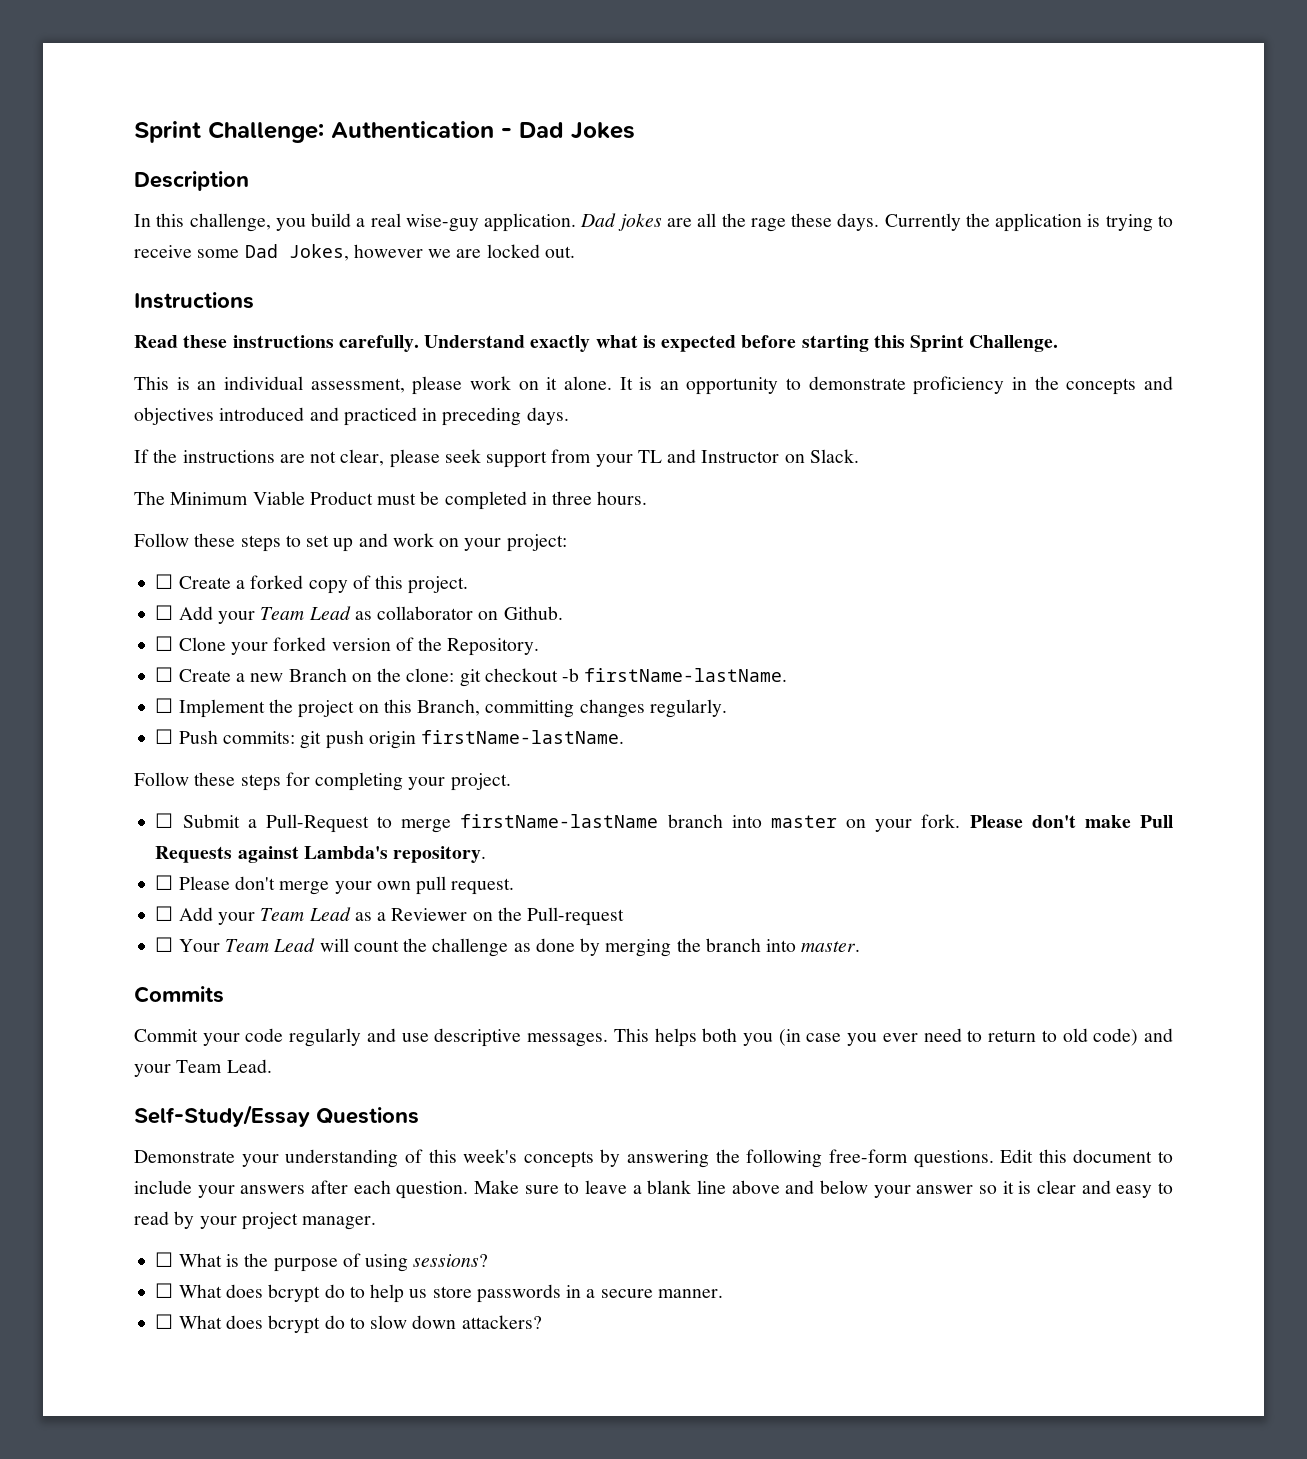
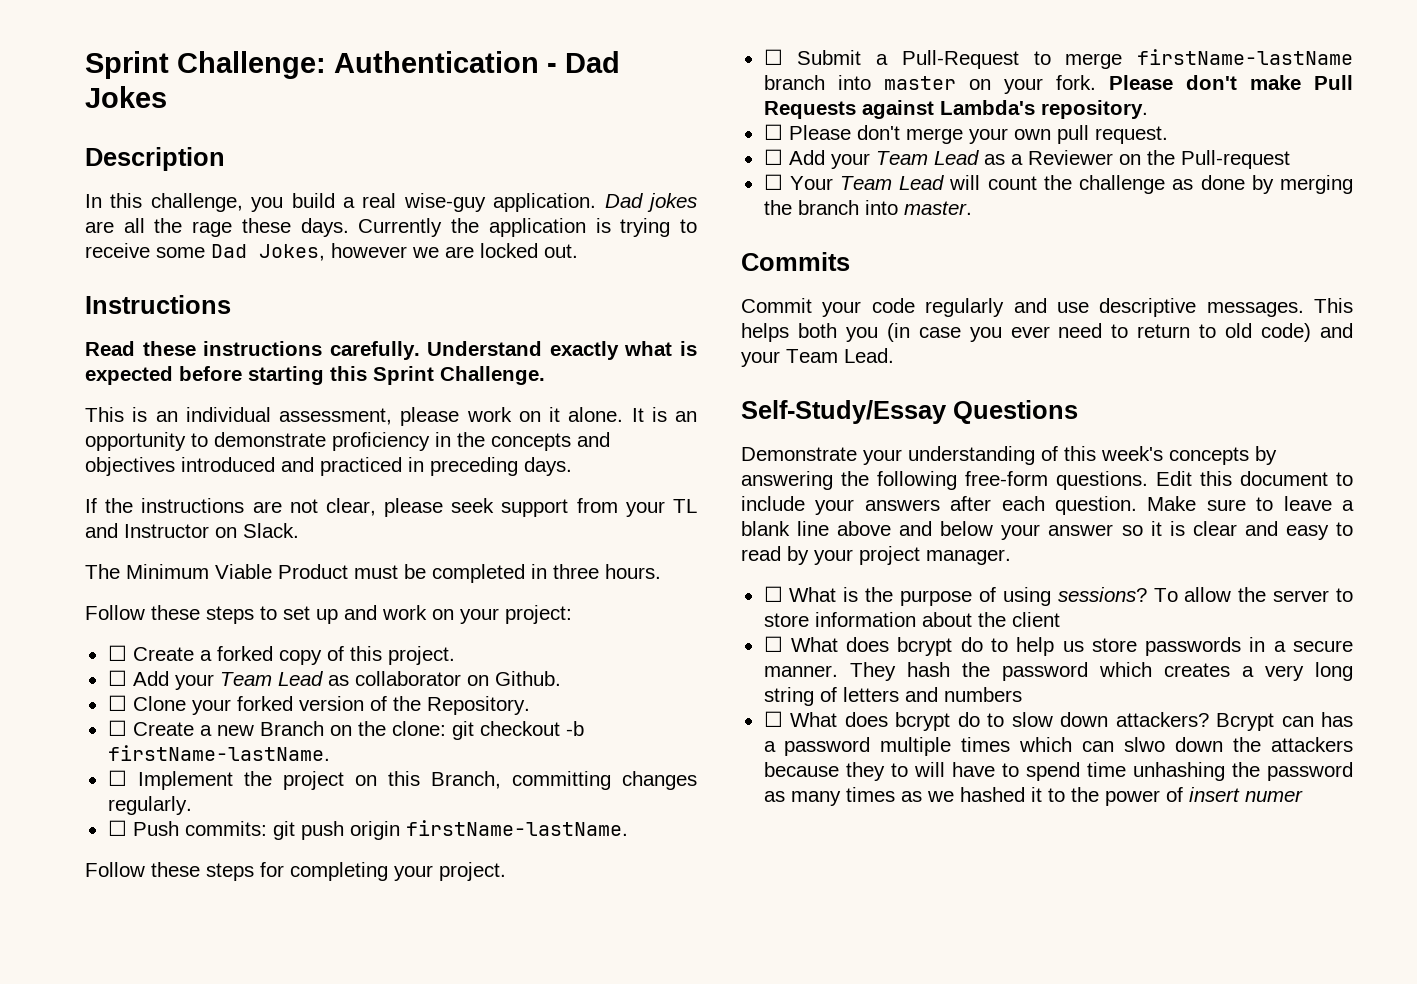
(489, 1260) none -> [1153,587,1354,602] [763,612,1060,627] To allow the server to store information about the client
(723, 1293) none -> [849,662,1353,681] [763,687,1022,706] They hash the password which creates a very long string of letters and numbers
(542, 1322) none -> [1216,712,1353,731] [763,737,1353,756] [763,762,1353,781] [763,787,1303,806] Bcrypt can has a password multiple times which can slwo down the attackers because they to will have to spend time unhashing the password as many times as we hashed it to the power of insert numer

